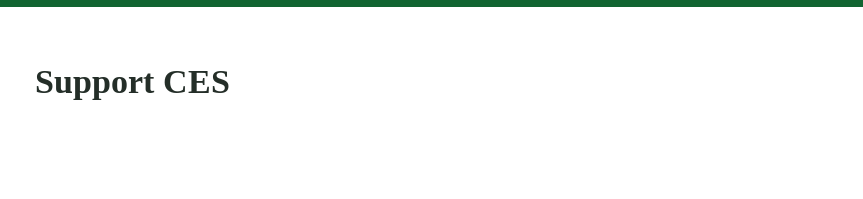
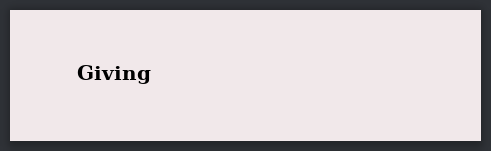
[35,71,231,100] Support CES -> [77,65,151,84] Giving

